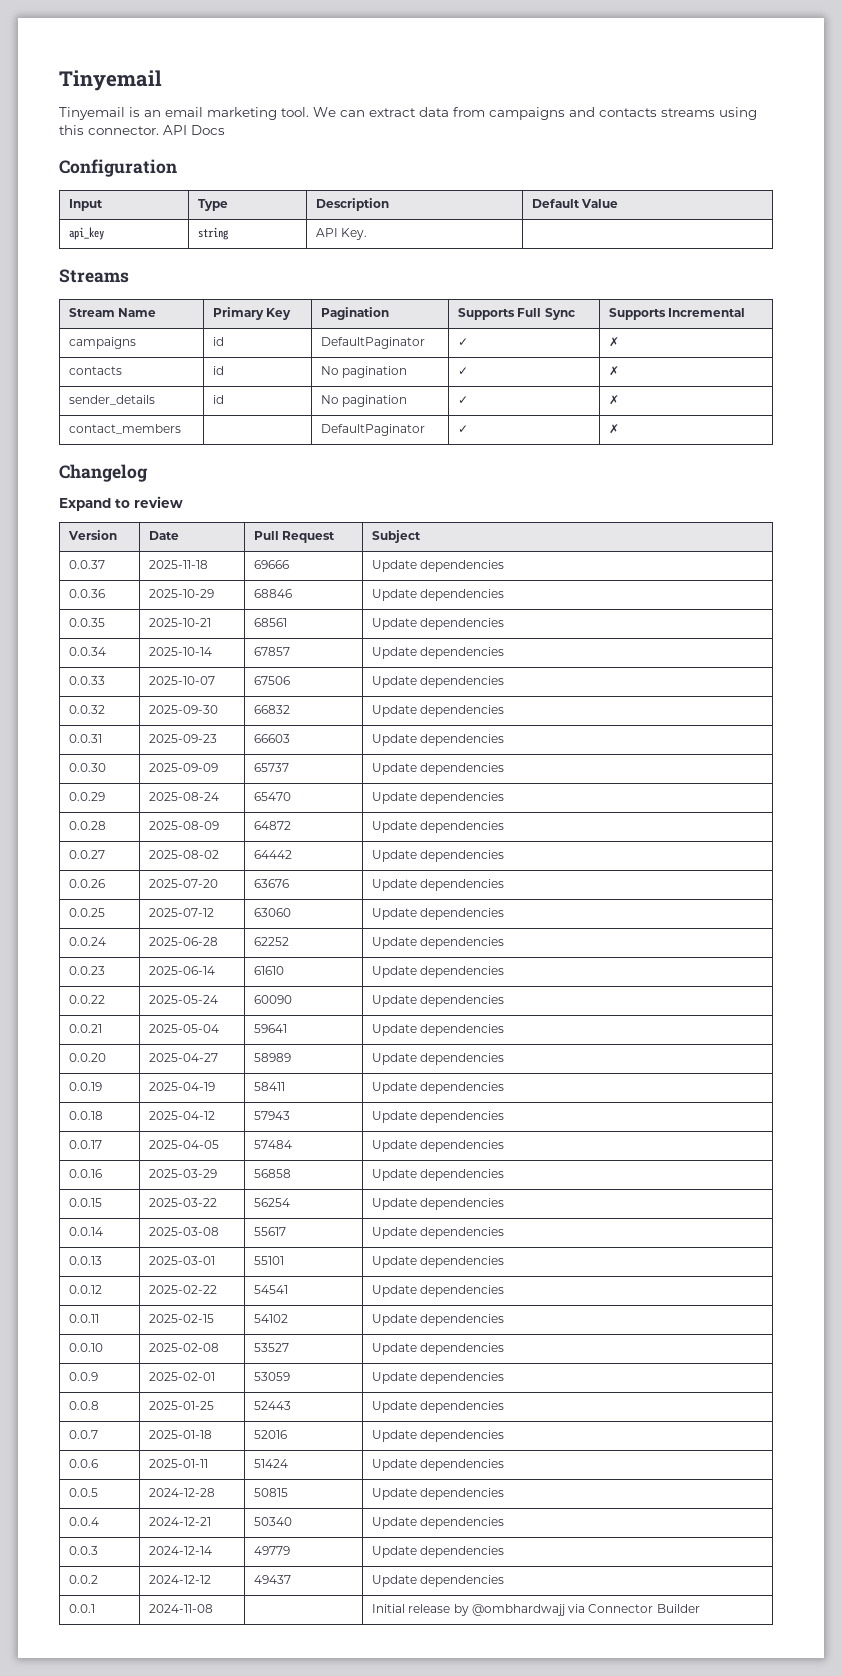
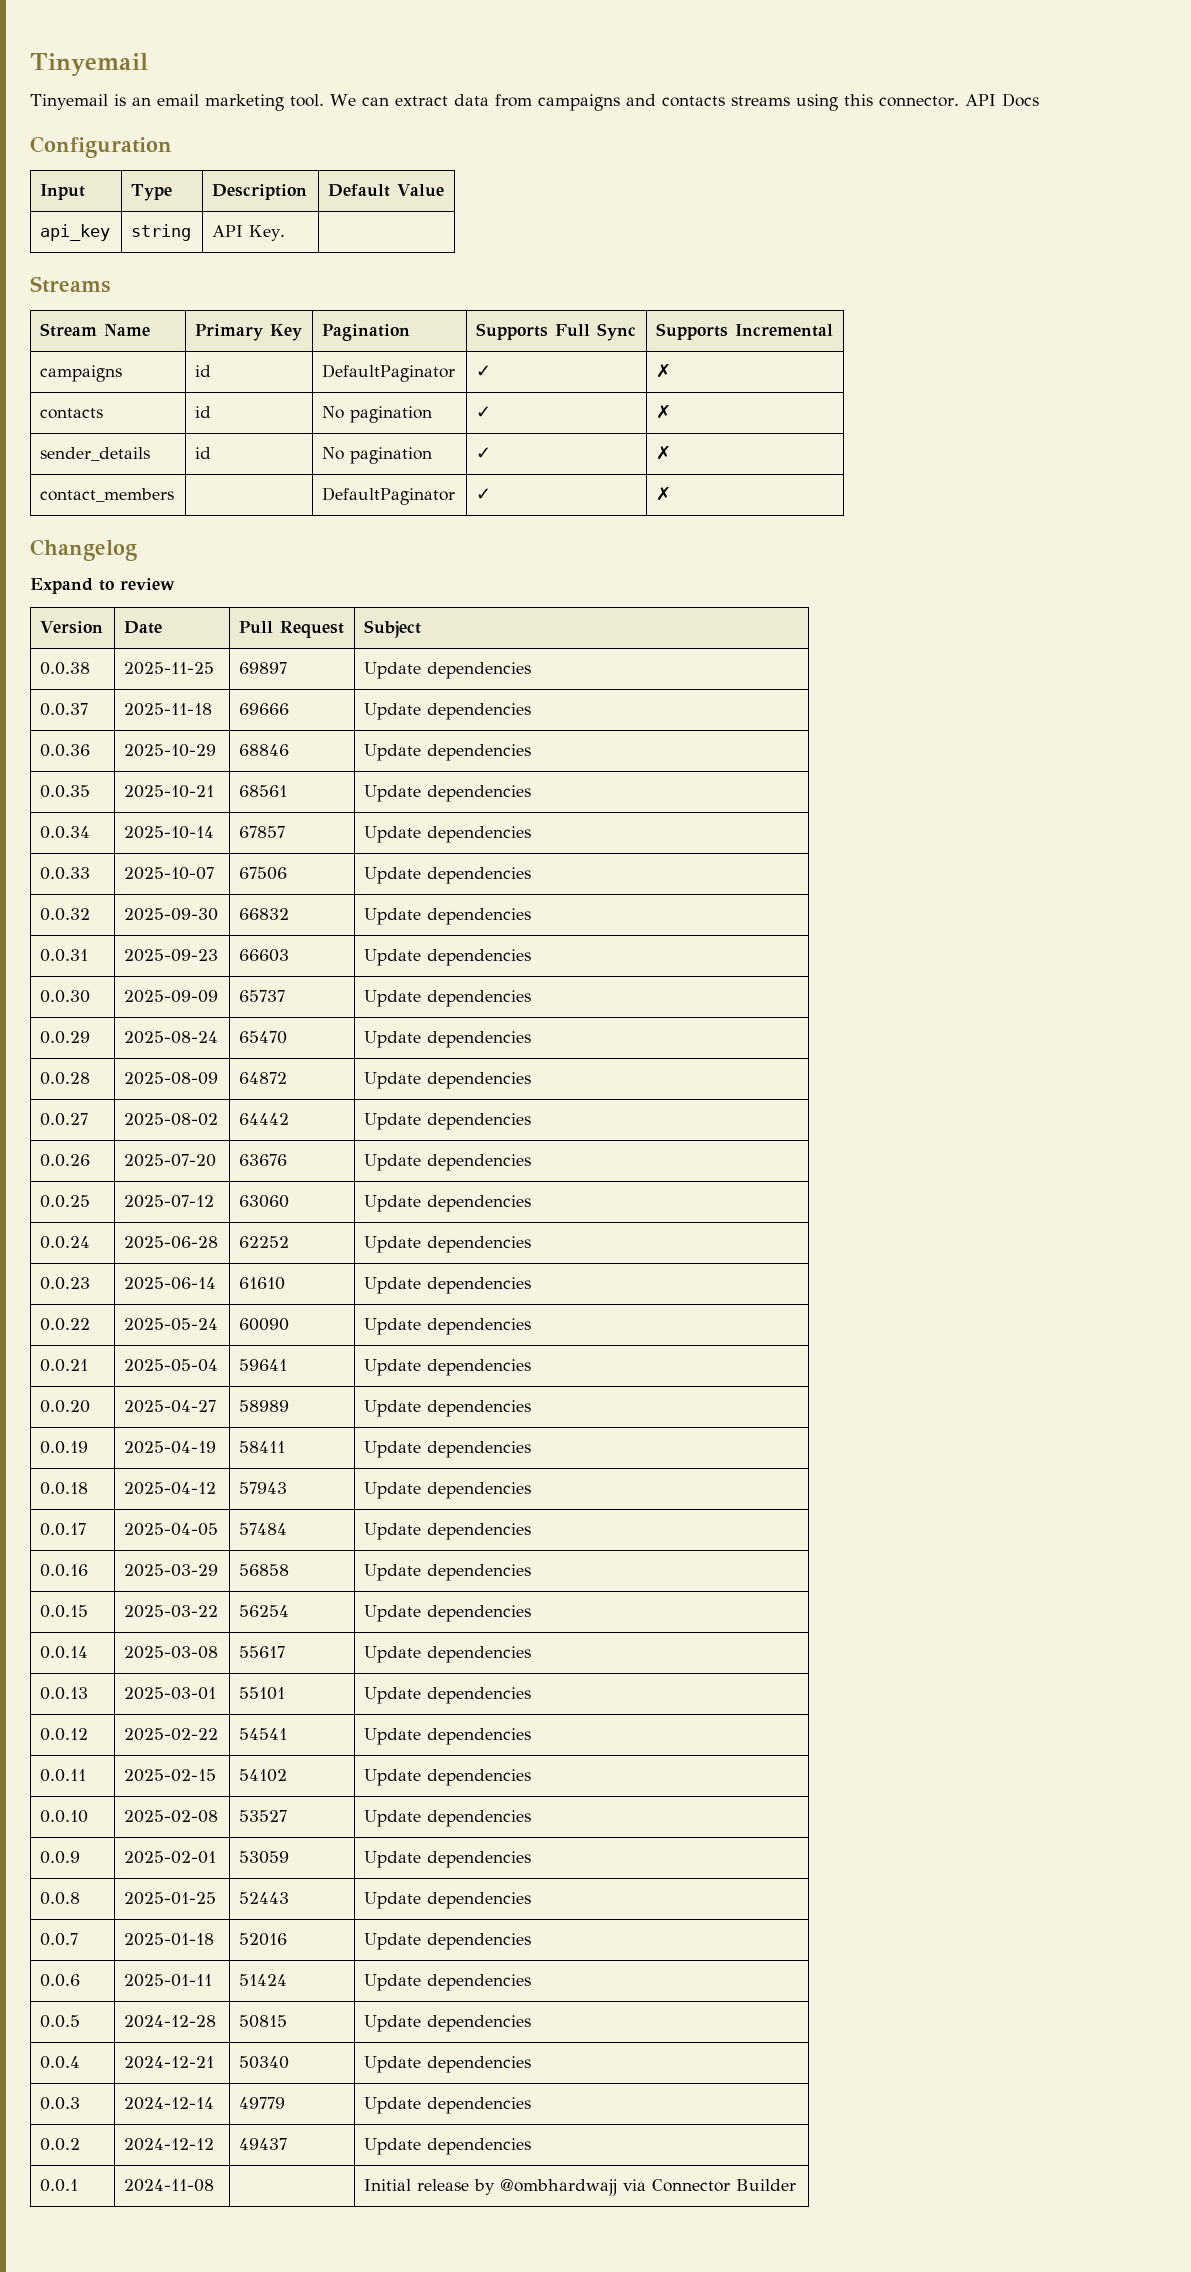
(422, 536) none -> [40,662,91,675] [124,662,215,675] [239,662,288,674] [364,662,532,679] // 0.0.38 | 2025-11-25 | 69897 | Update dependencies

